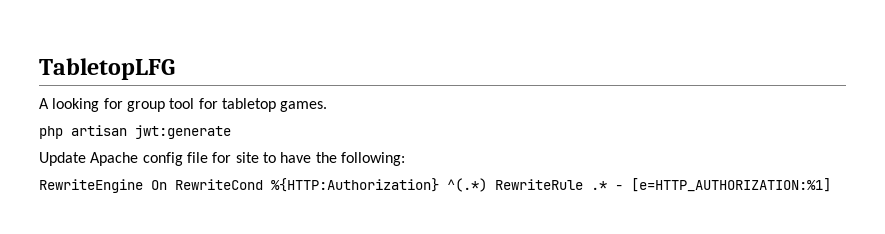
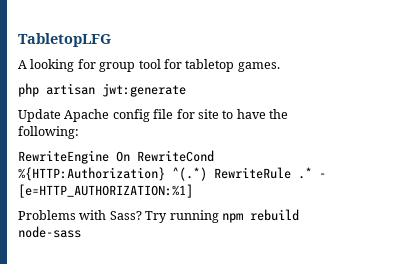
(831, 185) none -> [18,209,299,223] [18,226,81,238] // Problems with Sass? Try running npm rebuild node-sass

